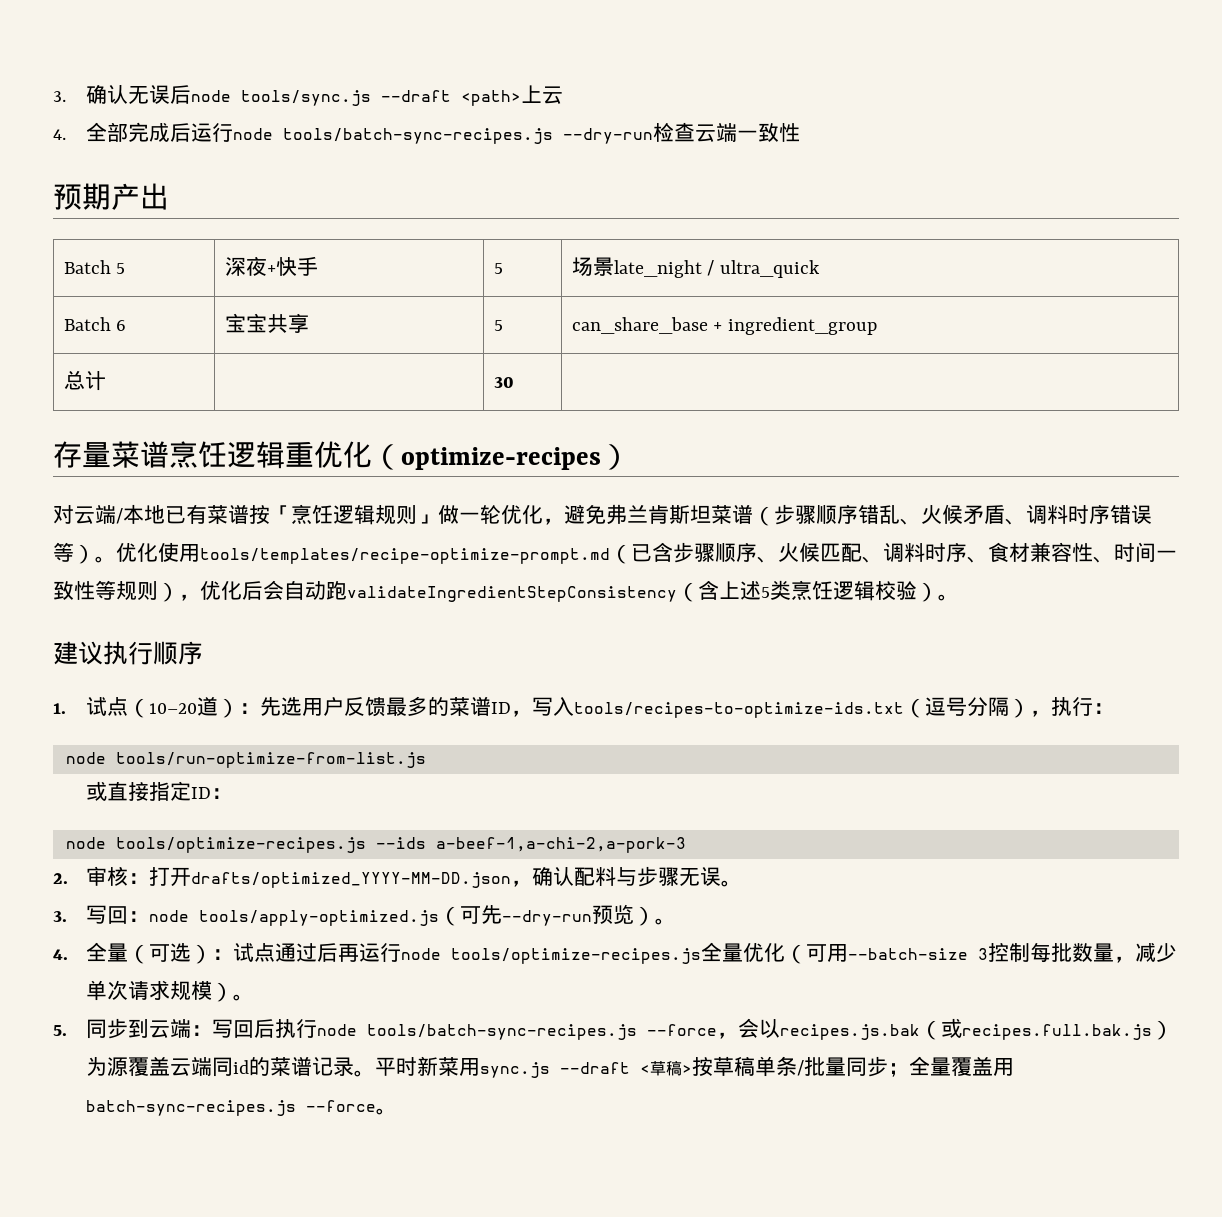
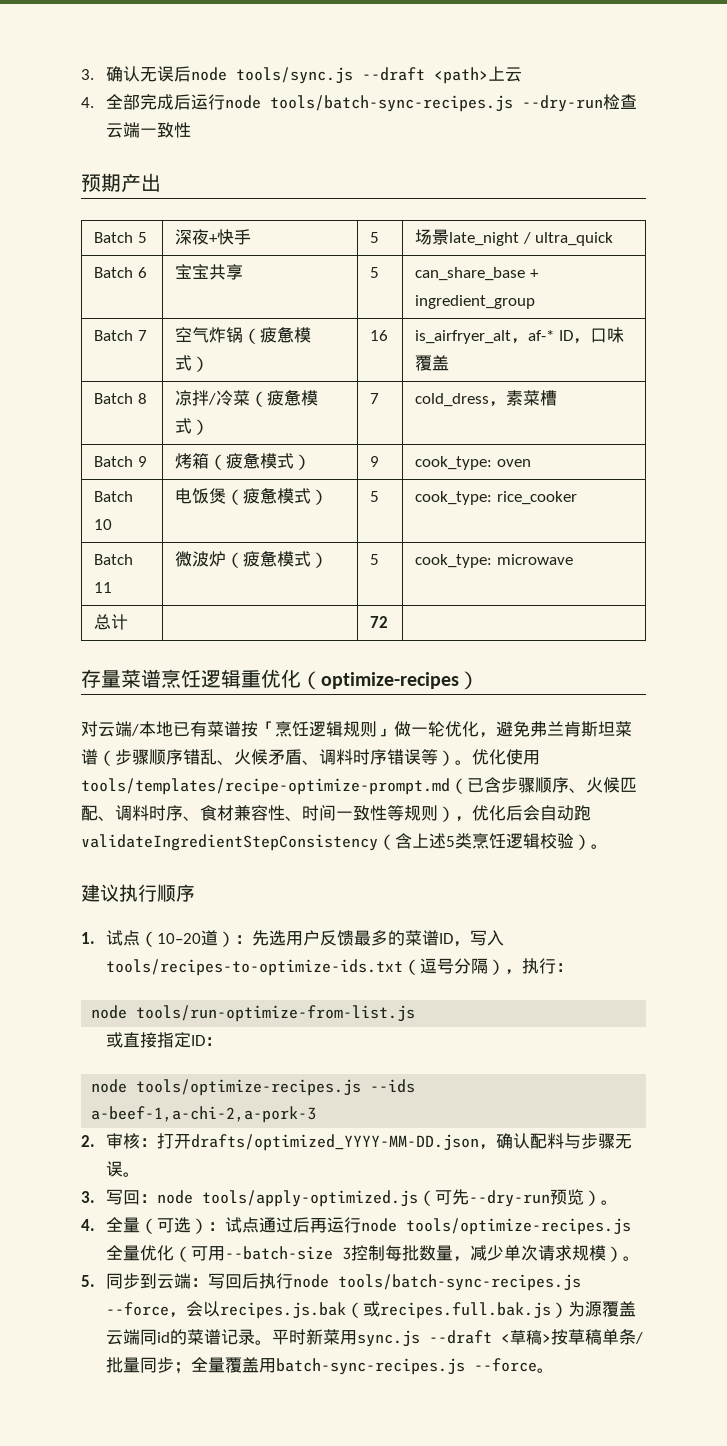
(877, 326) none -> [94,330,147,341] [175,326,312,344] [175,355,210,372] [370,330,389,341] [415,327,624,344] [415,355,450,371] [94,393,147,404] [175,389,319,407] [175,418,210,435] [370,393,380,404] [415,390,558,407] [94,456,147,467] [175,452,312,470] [370,456,380,467] [415,456,531,470] [94,491,134,502] [94,519,113,530] [175,487,329,505] [370,491,380,502] [415,491,577,505] [94,554,134,565] [94,582,113,593] [175,550,329,568] [370,554,380,565] [415,554,573,568] // Batch 7 | 空气炸锅（疲惫模式） | 16 | is_airfryer_alt，af-* ID，口味覆盖 // Batch 8 | 凉拌/冷菜（疲惫模式） | 7 | cold_dress，素菜槽 // Batch 9 | 烤箱（疲惫模式） | 9 | cook_type: oven // Batch 10 | 电饭煲（疲惫模式） | 5 | cook_type: rice_cooker // Batch 11 | 微波炉（疲惫模式） | 5 | cook_type: microwave
[493,377,514,388] 30 -> [370,616,389,628] 72

